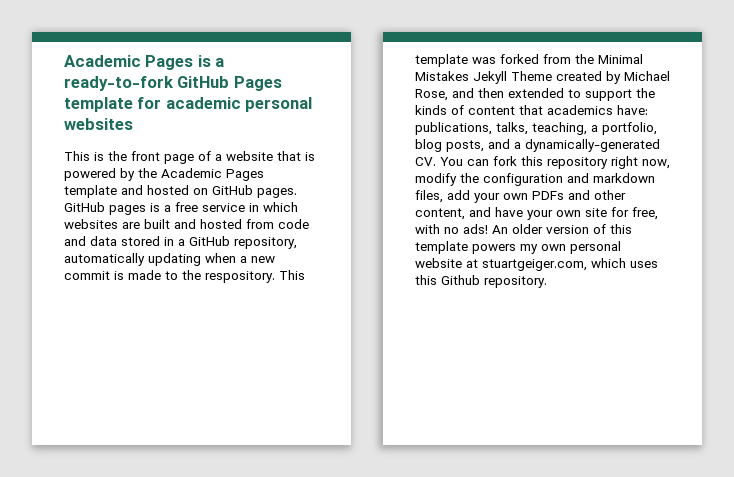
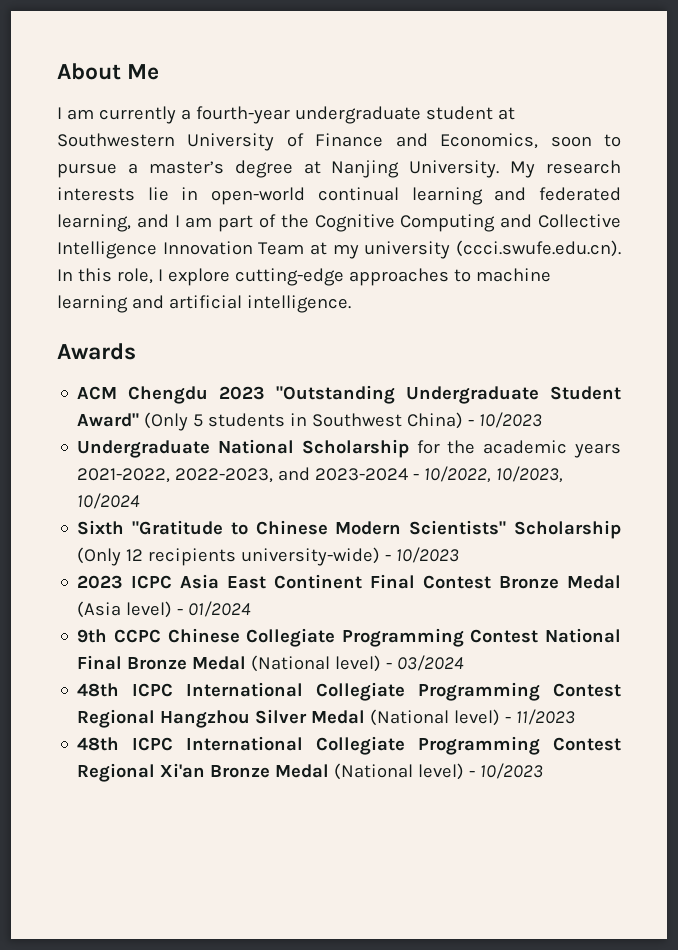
[64,55,225,70] [64,76,282,91] [64,97,313,112] [64,118,133,130] [64,151,315,164] [64,168,264,181] [64,185,297,198] [64,202,298,215] [64,219,309,229] [64,236,297,249] [64,253,275,266] [64,270,305,283] [415,54,643,67] [415,71,670,84] [415,88,655,101] [415,105,648,115] [415,122,657,135] [415,139,660,152] [415,156,670,169] [415,173,655,186] [415,190,626,203] [415,207,658,220] [415,224,632,234] [415,241,621,254] [415,258,658,271] [415,275,547,288] Academic Pages is a ready-to-fork GitHub Pages template for academic personal websites // This is the front page of a website that is powered by the Academic Pages template and hosted on GitHub pages. GitHub pages is a free service in which websites are built and hosted from code and data stored in a GitHub repository, automatically updating when a new commit is made to the respository. This template was forked from the Minimal Mistakes Jekyll Theme created by Michael Rose, and then extended to support the kinds of content that academics have: publications, talks, teaching, a portfolio, blog posts, and a dynamically-generated CV. You can fork this repository right now, modify the configuration and markdown files, add your own PDFs and other content, and have your own site for free, with no ads! An older version of this template powers my own personal website at stuartgeiger.com, which uses this Github repository. -> [57,63,160,80] [57,106,515,124] [57,133,622,151] [57,160,621,178] [57,187,621,205] [57,214,621,232] [57,240,621,259] [57,268,551,286] [57,295,351,313] [57,343,136,360] [77,385,621,404] [77,412,543,431] [77,439,621,458] [77,466,564,483] [77,493,141,509] [77,520,621,539] [77,547,460,566] [77,574,621,589] [77,601,252,618] [77,628,621,647] [77,655,465,672] [77,682,621,701] [77,709,576,728] [77,736,621,755] [77,763,544,782] About Me // I am currently a fourth-year undergraduate student at Southwestern University of Finance and Economics, soon to pursue a master’s degree at Nanjing University. My research interests lie in open-world continual learning and federated learning, and I am part of the Cognitive Computing and Collective Intelligence Innovation Team at my university (ccci.swufe.edu.cn). In this role, I explore cutting-edge approaches to machine learning and artificial intelligence. // Awards // ACM Chengdu 2023 "Outstanding Undergraduate Student Award" (Only 5 students in Southwest China) - 10/2023 // Undergraduate National Scholarship for the academic years 2021-2022, 2022-2023, and 2023-2024 - 10/2022, 10/2023, 10/2024 // Sixth "Gratitude to Chinese Modern Scientists" Scholarship (Only 12 recipients university-wide) - 10/2023 // 2023 ICPC Asia East Continent Final Contest Bronze Medal (Asia level) - 01/2024 // 9th CCPC Chinese Collegiate Programming Contest National Final Bronze Medal (National level) - 03/2024 // 48th ICPC International Collegiate Programming Contest Regional Hangzhou Silver Medal (National level) - 11/2023 // 48th ICPC International Collegiate Programming Contest Regional Xi'an Bronze Medal (National level) - 10/2023

